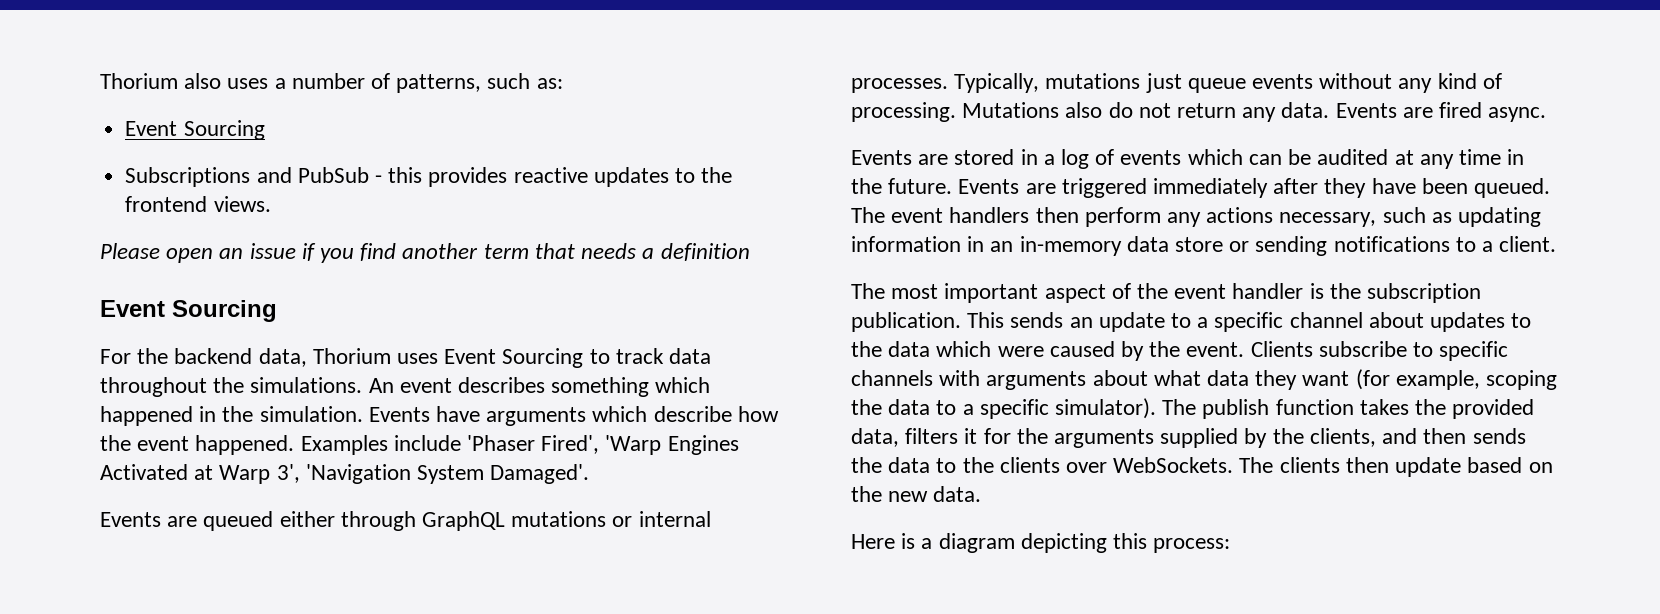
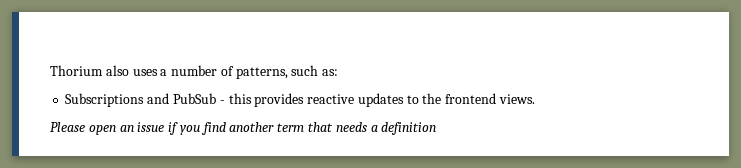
[125,120,265,140] // Event Sourcing -> (339, 72) none
[100,300,277,322] [100,348,712,368] [100,377,711,397] [100,406,779,426] [100,435,739,455] [100,464,590,484] [100,511,711,531] [851,73,1502,93] [851,102,1547,122] [851,149,1525,169] [851,178,1551,198] [851,207,1542,227] [851,236,1557,256] [851,283,1482,303] [851,312,1532,332] [851,341,1509,361] [851,369,1558,390] [851,398,1535,419] [851,428,1526,448] [851,457,1553,477] [851,486,982,502] [851,533,1231,553] // Event Sourcing // For the backend data, Thorium uses Event Sourcing to track data throughout the simulations. An event describes something which happened in the simulation. Events have arguments which describe how the event happened. Examples include 'Phaser Fired', 'Warp Engines Activated at Warp 3', 'Navigation System Damaged'. // Events are queued either through GraphQL mutations or internal processes. Typically, mutations just queue events without any kind of processing. Mutations also do not return any data. Events are fired async. // Events are stored in a log of events which can be audited at any time in the future. Events are triggered immediately after they have been queued. The event handlers then perform any actions necessary, such as updating information in an in-memory data store or sending notifications to a client. // The most important aspect of the event handler is the subscription publication. This sends an update to a specific channel about updates to the data which were caused by the event. Clients subscribe to specific channels with arguments about what data they want (for example, scoping the data to a specific simulator). The publish function takes the provided data, filters it for the arguments supplied by the clients, and then sends the data to the clients over WebSockets. The clients then update based on the new data. // Here is a diagram depicting this process: -> (437, 128) none

